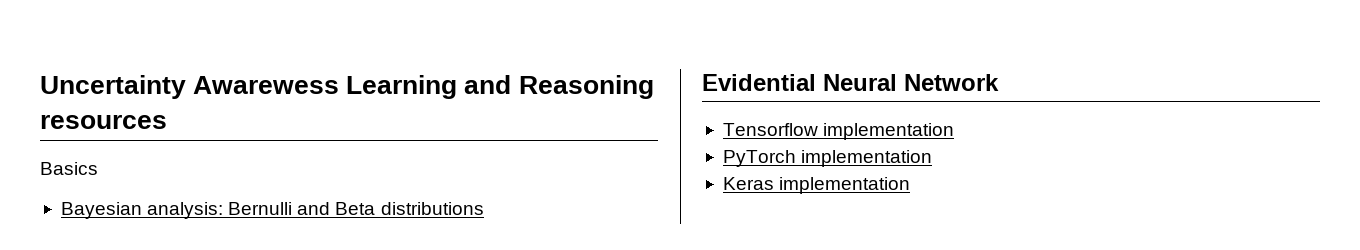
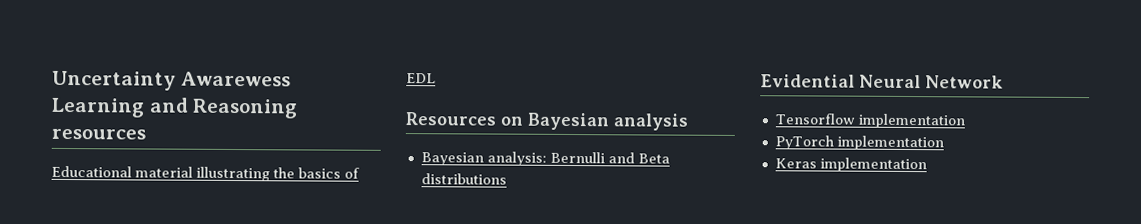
[40,162,98,175] Basics -> [51,165,360,182] [406,73,436,84] [405,112,688,131] Educational material illustrating the basics of EDL // Resources on Bayesian analysis

